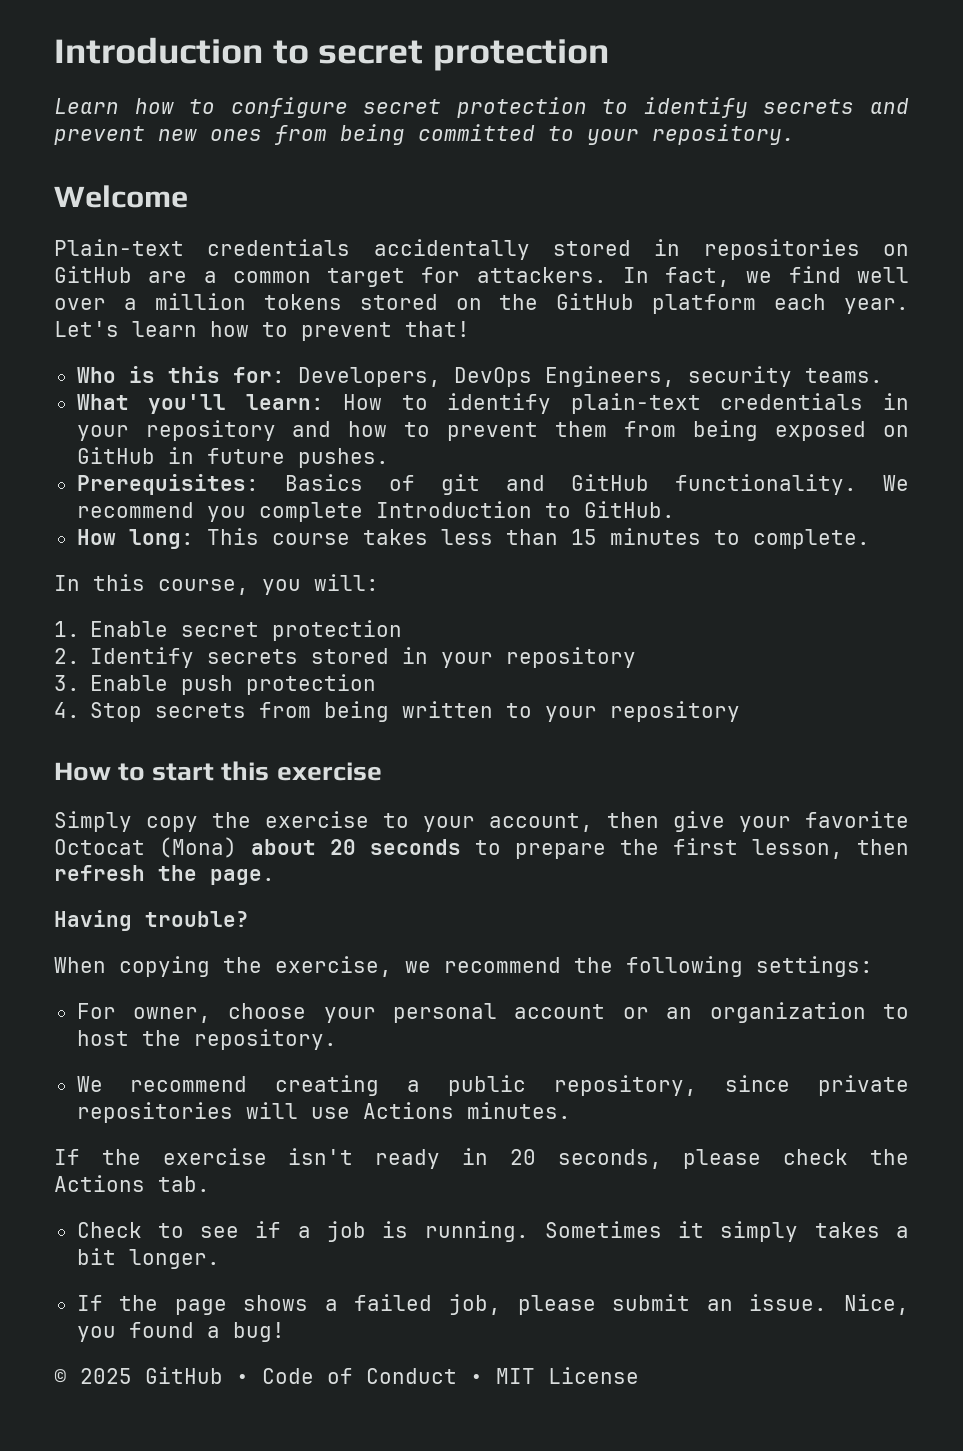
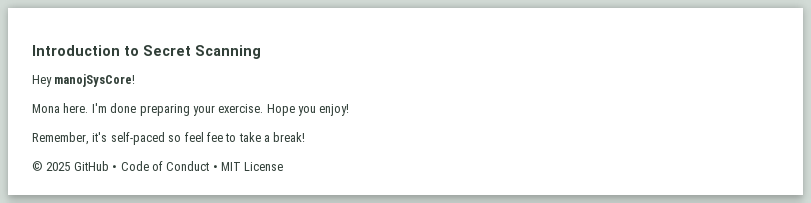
[54,37,610,71] [54,97,909,118] [54,124,795,145] [54,185,188,208] [54,239,910,260] [54,266,909,287] [54,293,909,314] [54,321,470,341] [76,366,883,387] [76,393,909,414] [76,420,910,441] [76,447,389,468] [76,474,910,495] [76,501,675,522] [76,528,870,549] [54,574,379,595] [54,620,403,641] [54,647,637,668] [54,674,377,695] [54,701,741,722] [54,761,382,781] [54,811,909,832] [54,837,909,859] [54,865,275,885] [54,910,249,931] [54,956,873,977] [76,1002,909,1023] [76,1029,337,1050] [76,1075,909,1096] [76,1102,571,1123] [54,1148,909,1169] [54,1175,210,1192] [76,1221,910,1242] [76,1248,220,1269] [76,1294,910,1315] [76,1322,285,1342] Introduction to secret protection // Learn how to configure secret protection to identify secrets and prevent new ones from being committed to your repository. // Welcome // Plain-text credentials accidentally stored in repositories on GitHub are a common target for attackers. In fact, we find well over a million tokens stored on the GitHub platform each year. Let's learn how to prevent that! // Who is this for: Developers, DevOps Engineers, security teams. // What you'll learn: How to identify plain-text credentials in your repository and how to prevent them from being exposed on GitHub in future pushes. // Prerequisites: Basics of git and GitHub functionality. We recommend you complete Introduction to GitHub. // How long: This course takes less than 15 minutes to complete. // In this course, you will: // 1. Enable secret protection // 2. Identify secrets stored in your repository // 3. Enable push protection // 4. Stop secrets from being written to your repository // How to start this exercise // Simply copy the exercise to your account, then give your favorite Octocat (Mona) about 20 seconds to prepare the first lesson, then refresh the page. // Having trouble? // When copying the exercise, we recommend the following settings: // For owner, choose your personal account or an organization to host the repository. // We recommend creating a public repository, since private repositories will use Actions minutes. // If the exercise isn't ready in 20 seconds, please check the Actions tab. // Check to see if a job is running. Sometimes it simply takes a bit longer. // If the page shows a failed job, please submit an issue. Nice, you found a bug! -> [32,45,261,59] [32,74,136,87] [32,103,350,116] [32,132,306,145] Introduction to Secret Scanning // Hey manojSysCore! // Mona here. I'm done preparing your exercise. Hope you enjoy! // Remember, it's self-paced so feel fee to take a break!

